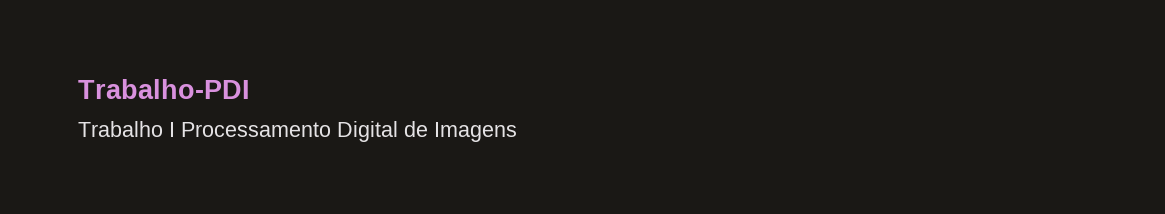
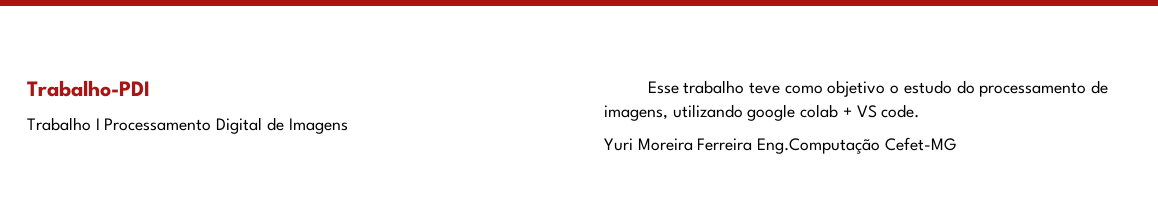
(517, 132) none -> [647,80,1109,97] [604,104,920,121] [604,137,957,154] // Esse trabalho teve como objetivo o estudo do processamento de imagens, utilizando google colab + VS code. // Yuri Moreira Ferreira Eng.Computação Cefet-MG

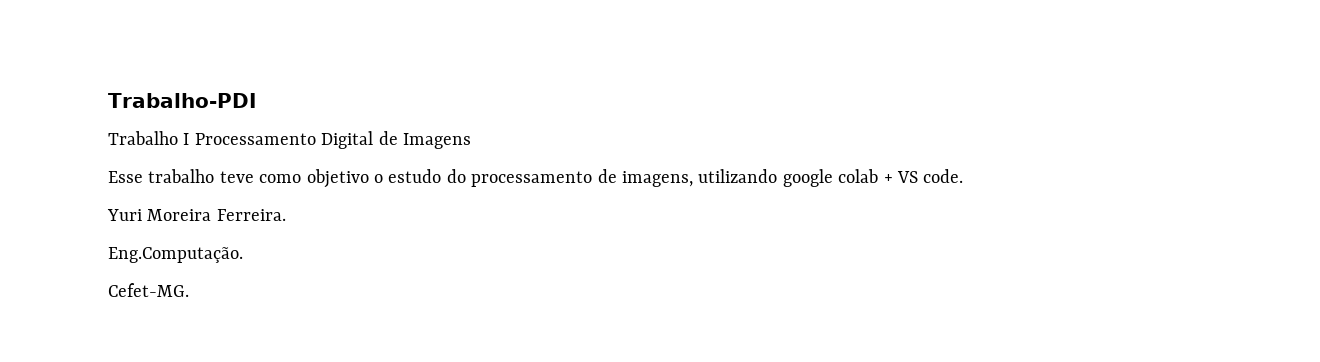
[697,137,957,154] Ferreira Eng.Computação Cefet-MG -> [216,209,286,221] [108,247,243,263] [108,283,189,297] Ferreira. // Eng.Computação. // Cefet-MG.

